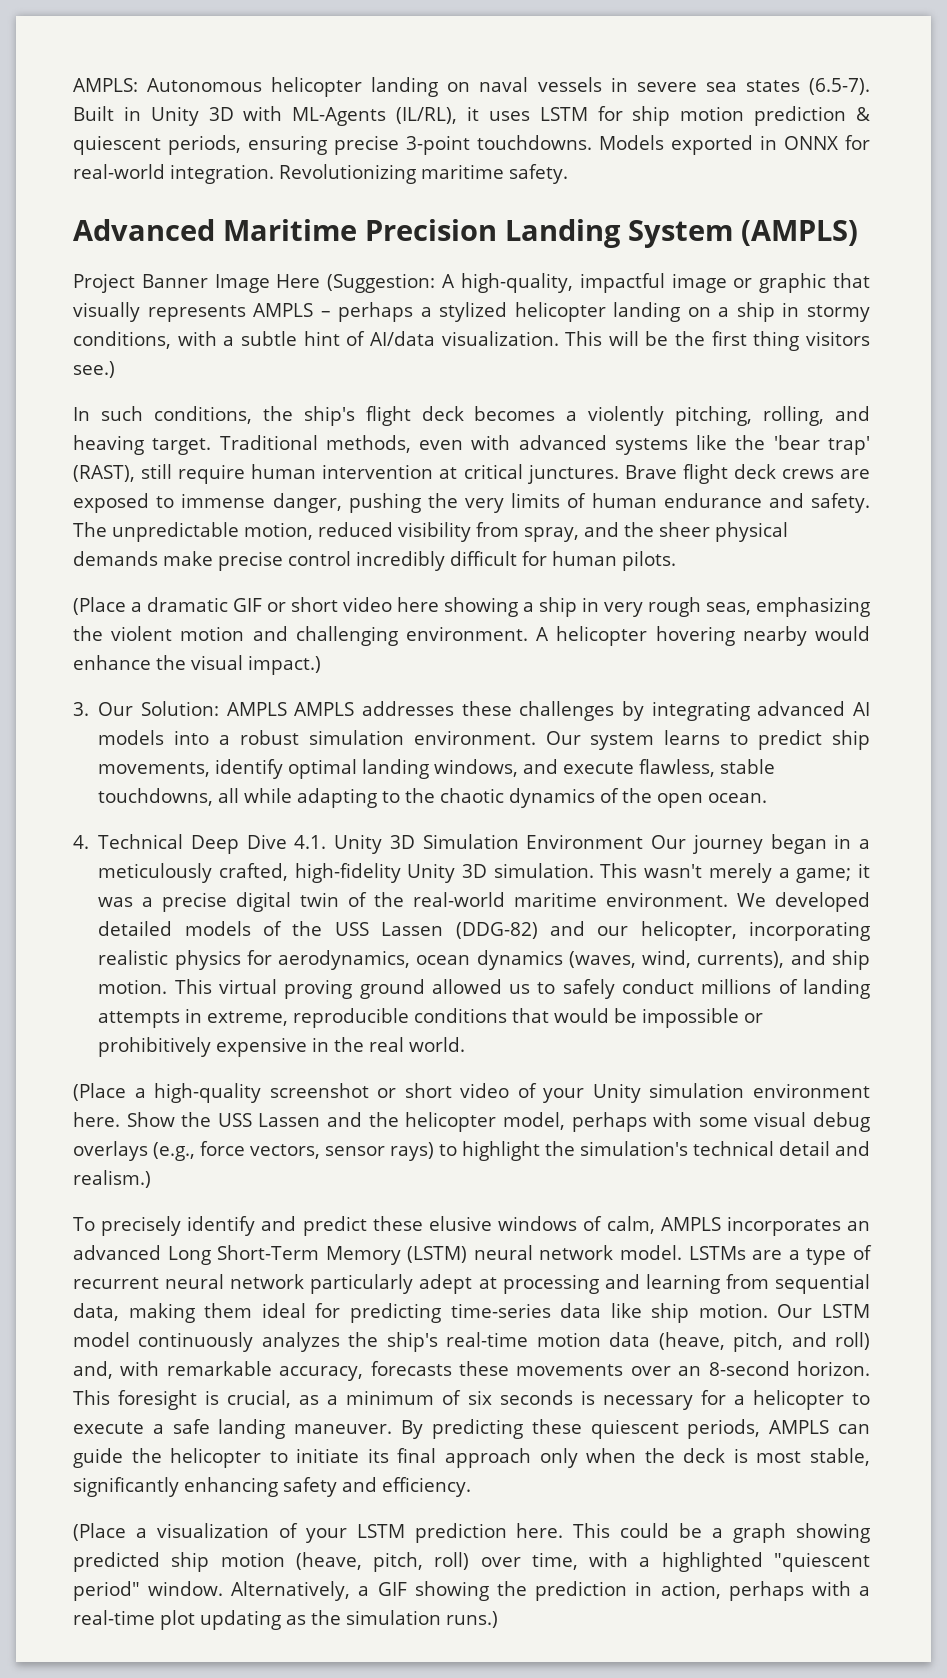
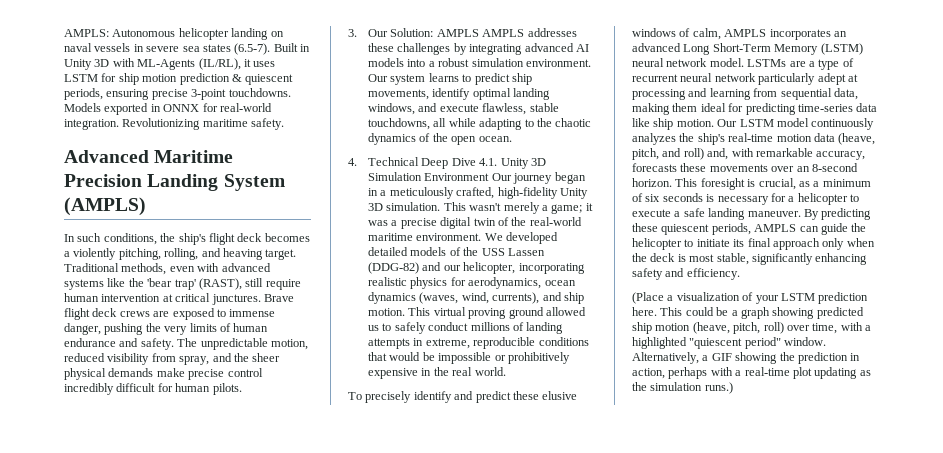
[73,273,870,293] [73,302,871,322] [73,331,870,351] [73,361,115,378] // Project Banner Image Here (Suggestion: A high-quality, impactful image or graphic that visually represents AMPLS – perhaps a stylized helicopter landing on a ship in stormy conditions, with a subtle hint of AI/data visualization. This will be the first thing visitors see.) -> (146, 206) none
[73,597,870,617] [73,626,870,646] [73,655,321,675] // (Place a dramatic GIF or short video here showing a ship in very rough seas, emphasizing the violent motion and challenging environment. A helicopter hovering nearby would enhance the visual impact.) -> (242, 389) none
[73,1083,870,1103] [73,1112,871,1132] [73,1141,870,1161] [73,1170,151,1188] // (Place a high-quality screenshot or short video of your Unity simulation environment here. Show the USS Lassen and the helicopter model, perhaps with some visual debug overlays (e.g., force vectors, sensor rays) to highlight the simulation's technical detail and realism.) -> (506, 371) none

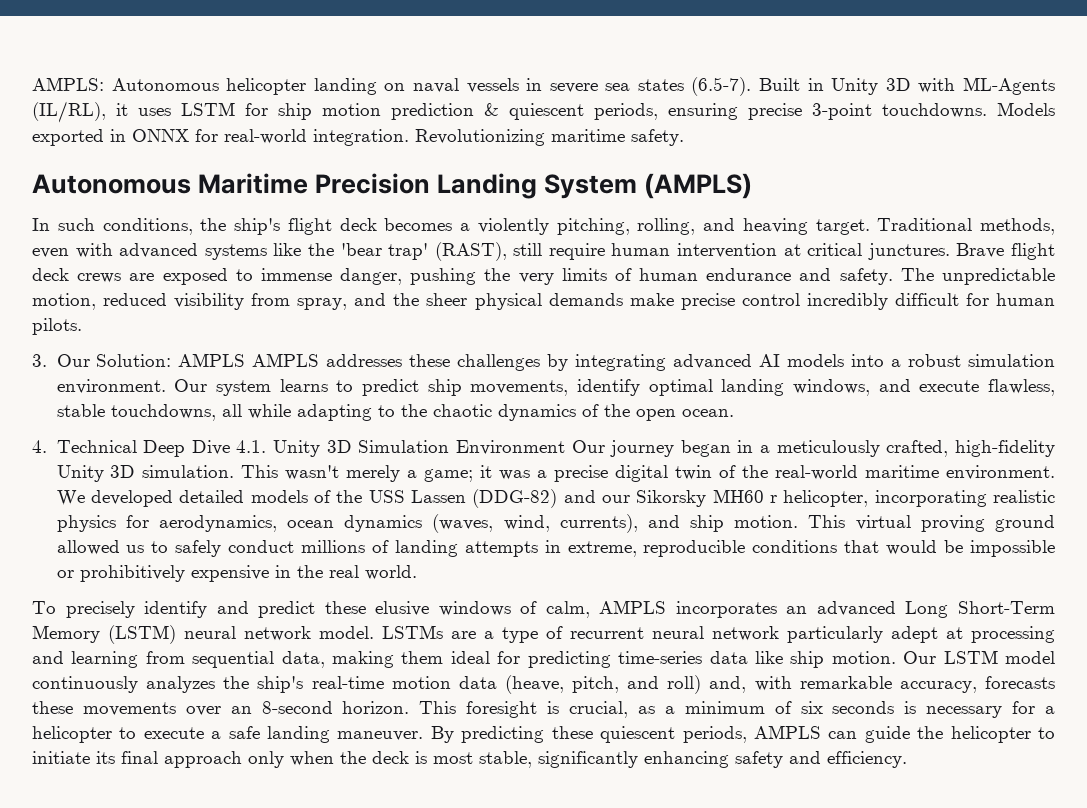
[64,150,149,163] Advanced -> [32,174,191,194] Autonomous
(461, 268) none -> [636,489,777,507] Sikorsky MH60 r
[632,292,869,304] [632,307,864,319] [632,322,871,334] [632,337,827,349] [632,352,861,364] [632,367,871,379] [632,382,733,394] // (Place a visualization of your LSTM prediction here. This could be a graph showing predicted ship motion (heave, pitch, roll) over time, with a highlighted "quiescent period" window. Alternatively, a GIF showing the prediction in action, perhaps with a real-time plot updating as the simulation runs.) -> (907, 759) none

